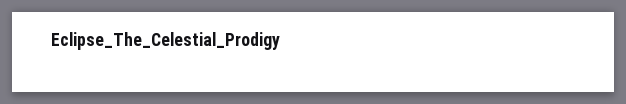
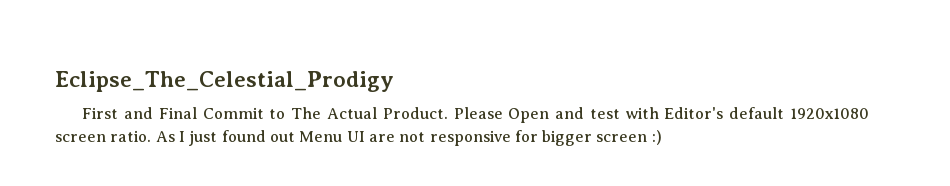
(280, 41) none -> [82,107,870,123] [55,130,662,146] // First and Final Commit to The Actual Product. Please Open and test with Editor's default 1920x1080 screen ratio. As I just found out Menu UI are not responsive for bigger screen :)

